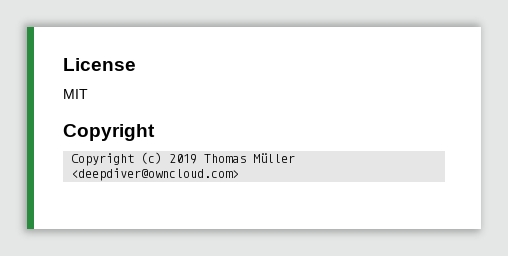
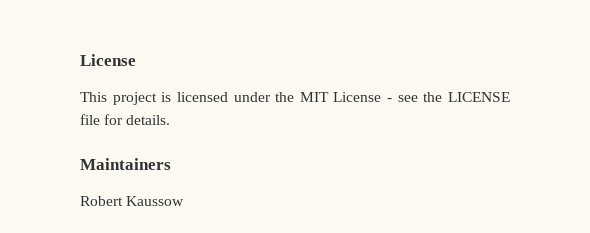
[63,89,88,99] [63,124,155,141] [71,152,296,166] [71,168,240,181] MIT // Copyright // Copyright (c) 2019 Thomas Müller <deepdiver@owncloud.com> -> [80,92,510,105] [80,114,171,125] [80,158,171,170] [80,196,185,206] This project is licensed under the MIT License - see the LICENSE file for details. // Maintainers // Robert Kaussow

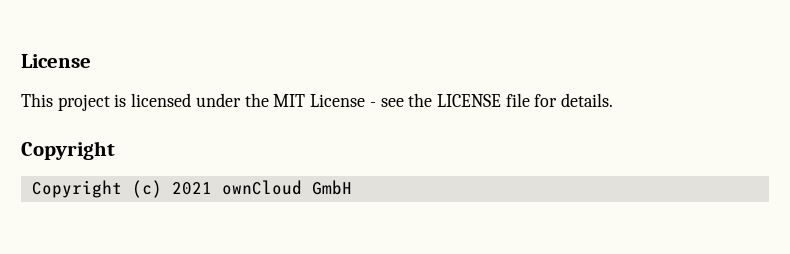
[80,158,171,170] [80,196,185,206] Maintainers // Robert Kaussow -> [21,141,115,160] [31,180,352,198] Copyright // Copyright (c) 2021 ownCloud GmbH

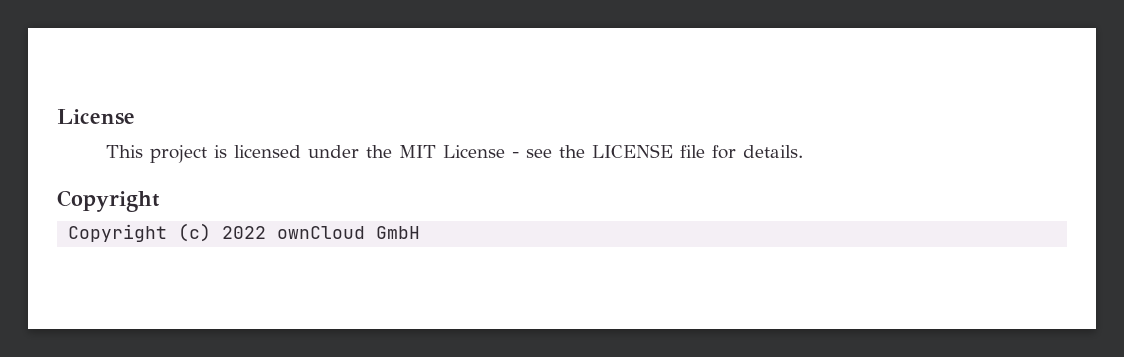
[171,182,212,195] 2021 -> [222,226,267,239] 2022

